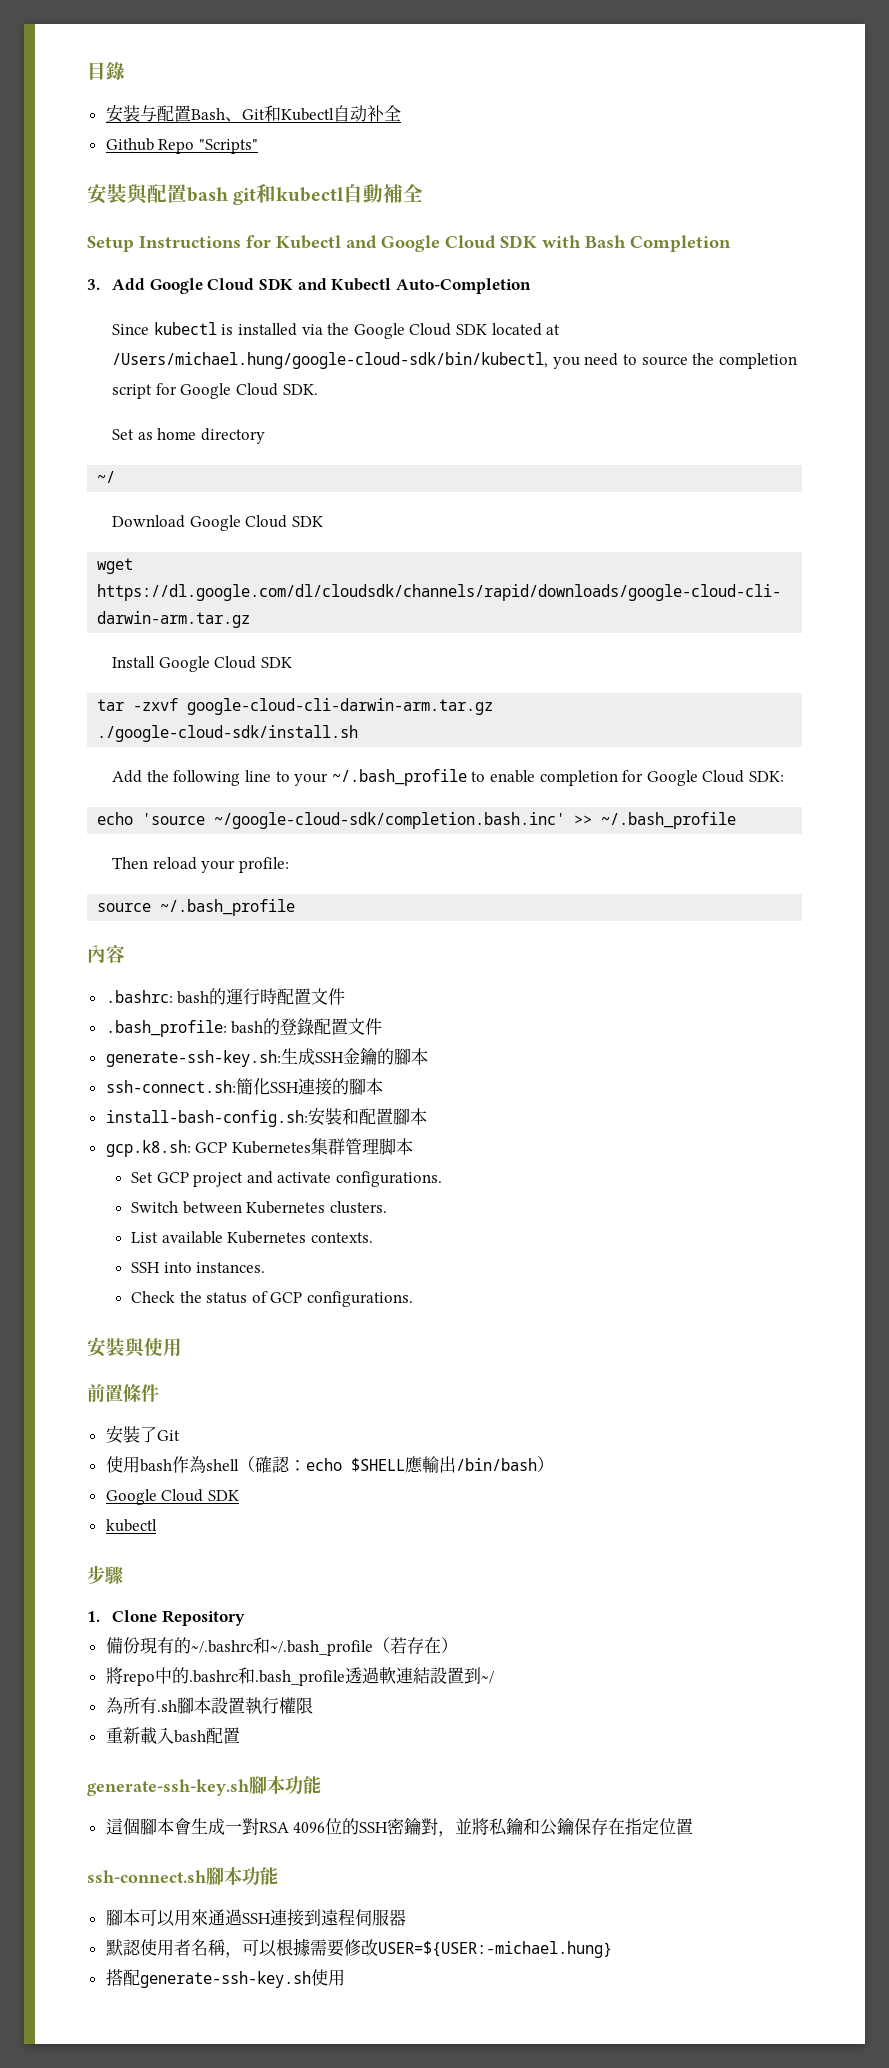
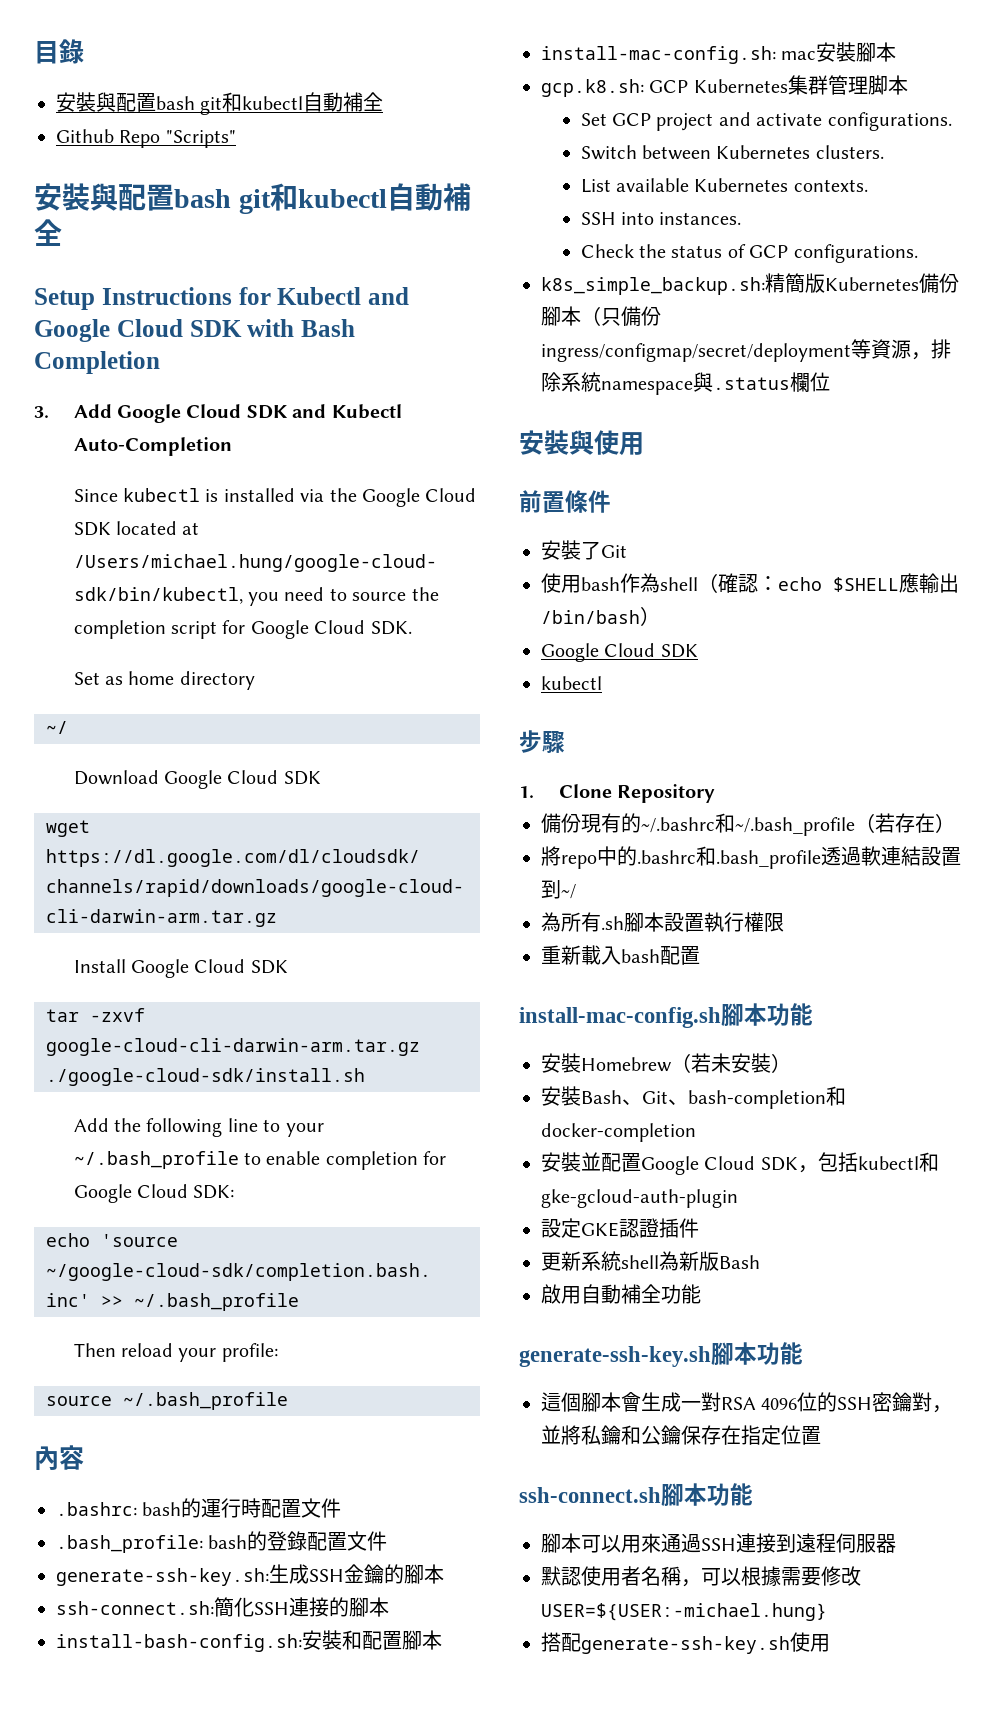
[122,105,384,122] 装与配置Bash、Git和Kubectl自动补 -> [76,92,364,115] 裝與配置bash git和kubectl自動補
(427, 1116) none -> [541,42,897,64] // install-mac-config.sh: mac安裝腳本
(413, 1299) none -> [541,273,959,295] [541,306,661,327] [541,339,951,362] [541,372,830,395] // k8s_simple_backup.sh:精簡版Kubernetes備份腳本（只備份ingress/configmap/secret/deployment等資源，排除系統namespace與.status欄位
(240, 1735) none -> [519,1003,813,1028] [541,1053,791,1073] [541,1086,846,1109] [541,1123,696,1142] [541,1152,939,1175] [541,1189,738,1208] [541,1218,699,1238] [541,1251,760,1271] [541,1284,701,1304] // install-mac-config.sh腳本功能 // 安裝Homebrew（若未安裝） // 安裝Bash、Git、bash-completion和docker-completion // 安裝並配置Google Cloud SDK，包括kubectl和gke-gcloud-auth-plugin // 設定GKE認證插件 // 更新系統shell為新版Bash // 啟用自動補全功能

